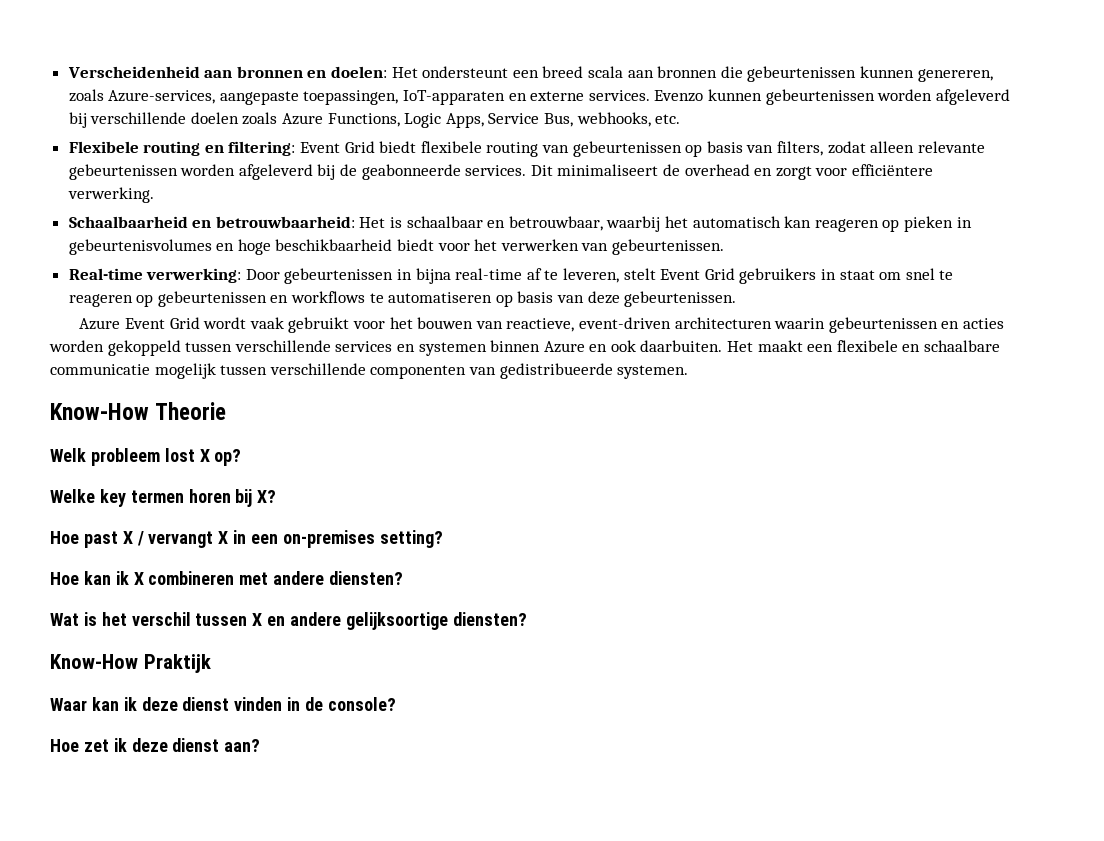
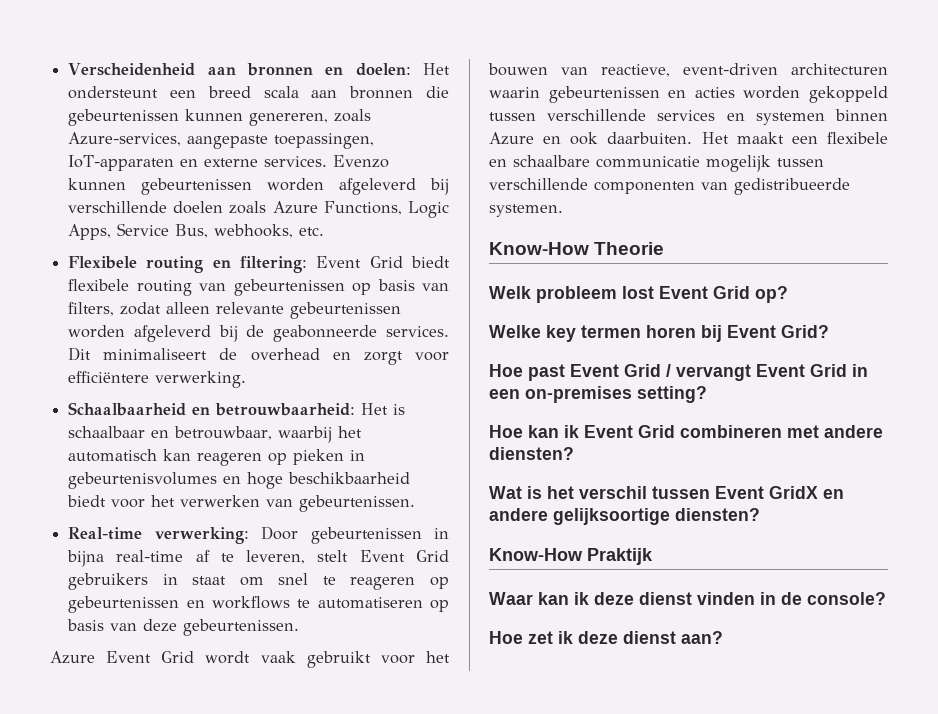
[199,449,210,462] X -> [659,286,750,299] Event Grid
[257,490,277,503] X? -> [727,325,829,338] Event Grid?
[122,531,229,548] X / vervangt X -> [570,364,847,381] Event Grid / vervangt Event Grid
[133,572,144,585] X -> [584,425,675,438] Event Grid
[252,613,263,626] X -> [715,486,818,499] Event GridX

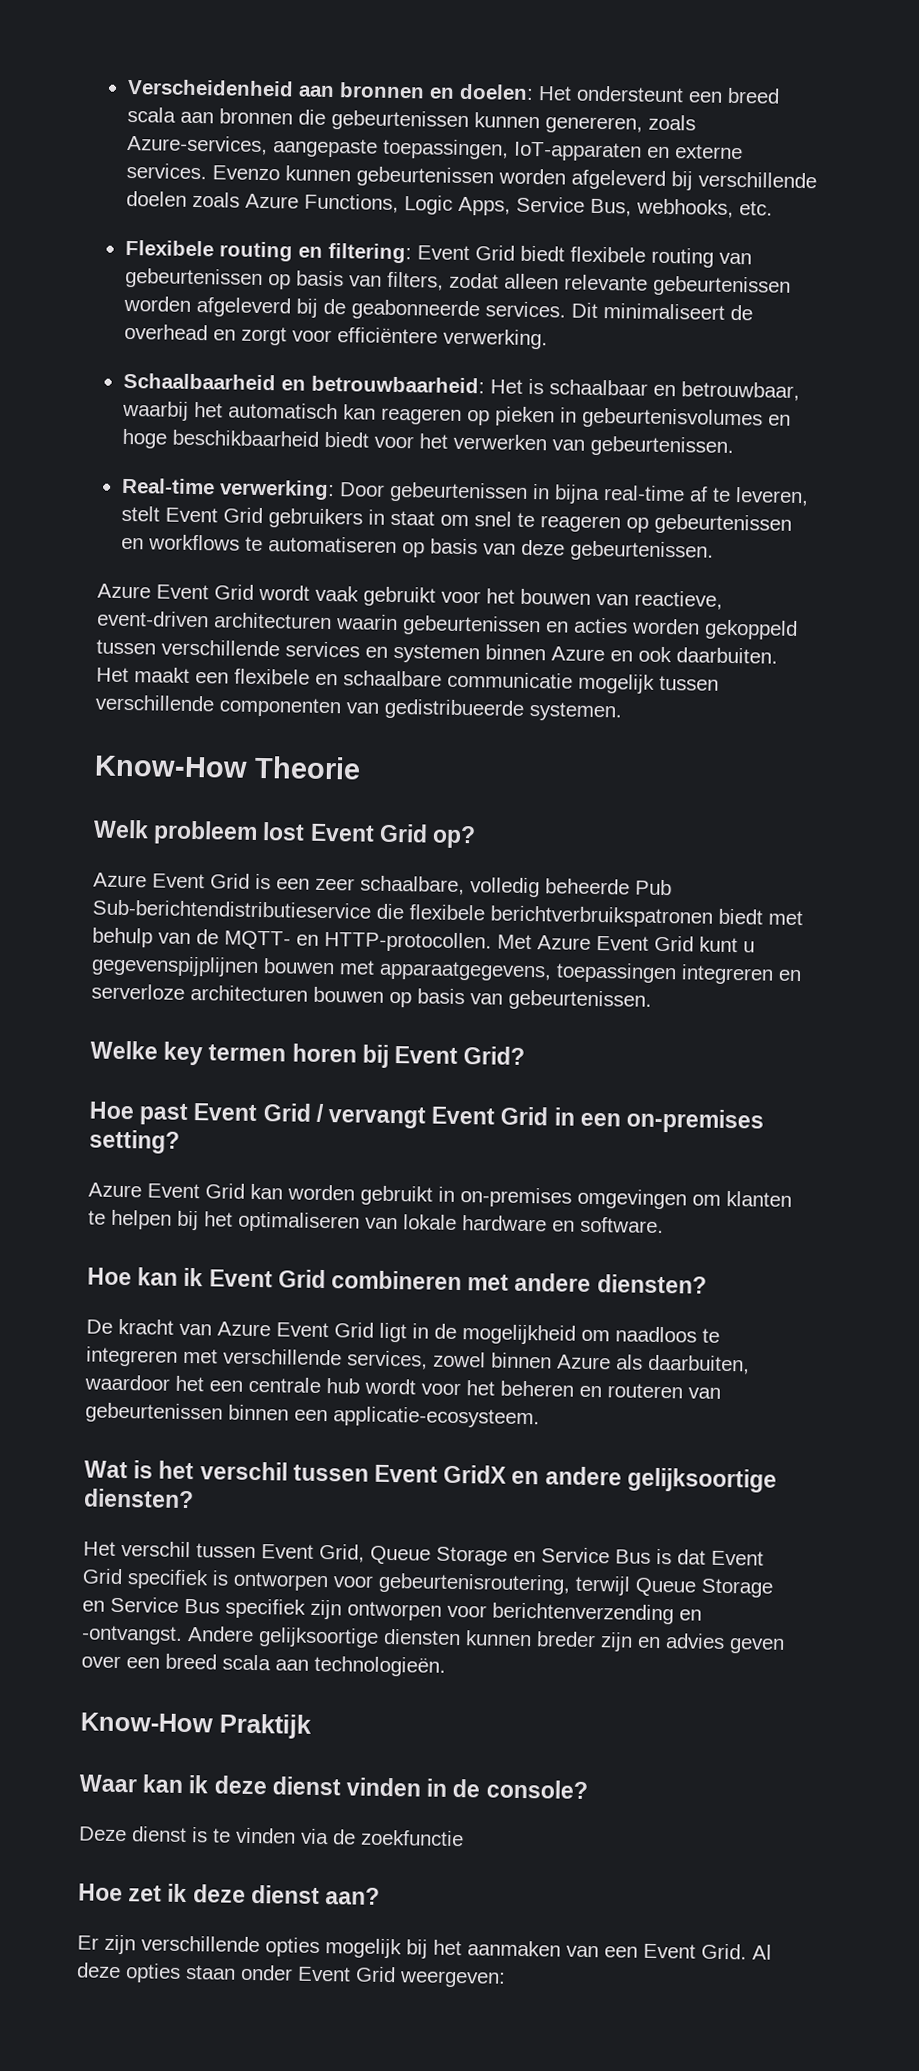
(788, 294) none -> [93,872,672,898] [92,899,803,928] [92,927,755,953] [91,955,802,985] [91,983,652,1011] // Azure Event Grid is een zeer schaalbare, volledig beheerde Pub Sub-berichtendistributieservice die flexibele berichtverbruikspatronen biedt met behulp van de MQTT- en HTTP-protocollen. Met Azure Event Grid kunt u gegevenspijplijnen bouwen met apparaatgegevens, toepassingen integreren en serverloze architecturen bouwen op basis van gebeurtenissen.
(707, 394) none -> [88,1182,792,1210] [88,1209,664,1234] // Azure Event Grid kan worden gebruikt in on-premises omgevingen om klanten te helpen bij het optimaliseren van lokale hardware en software.
(574, 453) none -> [86,1318,720,1345] [86,1346,750,1375] [84,1374,721,1399] [85,1402,540,1429] // De kracht van Azure Event Grid ligt in de mogelijkheid om naadloos te integreren met verschillende services, zowel binnen Azure als daarbuiten, waardoor het een centrale hub wordt voor het beheren en routeren van gebeurtenissen binnen een applicatie-ecosysteem.
(760, 514) none -> [83,1541,764,1566] [82,1568,773,1598] [82,1596,702,1625] [81,1625,785,1654] [81,1653,446,1677] // Het verschil tussen Event Grid, Queue Storage en Service Bus is dat Event Grid specifiek is ontworpen voor gebeurtenisroutering, terwijl Queue Storage en Service Bus specifiek zijn ontworpen voor berichtenverzending en -ontvangst. Andere gelijksoortige diensten kunnen breder zijn en advies geven over een breed scala aan technologieën.
(886, 598) none -> [79,1826,464,1847] // Deze dienst is te vinden via de zoekfunctie
(723, 637) none -> [77,1934,772,1960] [76,1962,506,1988] // Er zijn verschillende opties mogelijk bij het aanmaken van een Event Grid. Al deze opties staan onder Event Grid weergeven:

